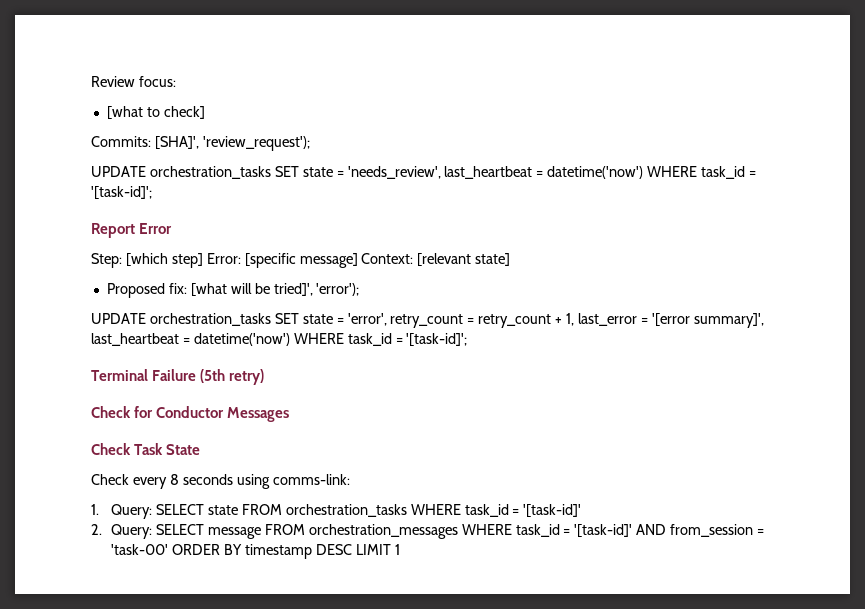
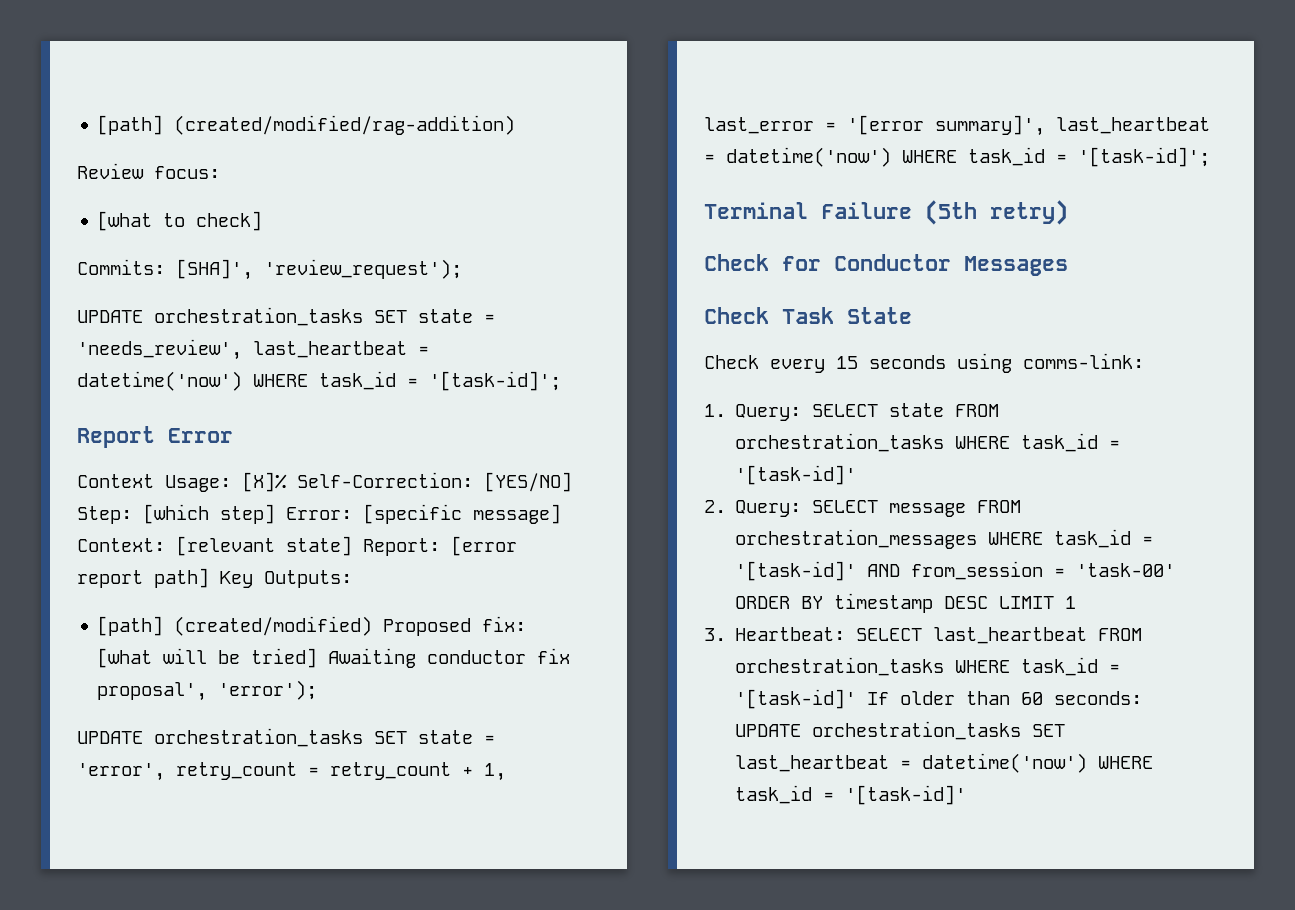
(91, 81) none -> [97,115,516,135] [path] (created/modified/rag-addition) //
(173, 228) none -> [77,472,572,492] Context Usage: [X]% Self-Correction: [YES/NO]
(511, 259) // -> [363,536,517,556] [77,568,352,588] [97,616,373,636] Report: [error report path] Key Outputs: // [path] (created/modified)
[273,283,313,296] tried]', -> [251,648,571,668] [97,682,208,701] tried] Awaiting conductor fix proposal',
[169,474,179,485] 8 -> [836,356,858,369] 15
(400, 549) none -> [704,627,1143,644] [735,657,1121,676] [735,689,1143,709] [735,721,1066,740] [735,753,1154,773] [735,785,967,805] // 3. Heartbeat: SELECT last_heartbeat FROM orchestration_tasks WHERE task_id = '[task-id]' If older than 60 seconds: UPDATE orchestration_tasks SET last_heartbeat = datetime('now') WHERE task_id = '[task-id]'

